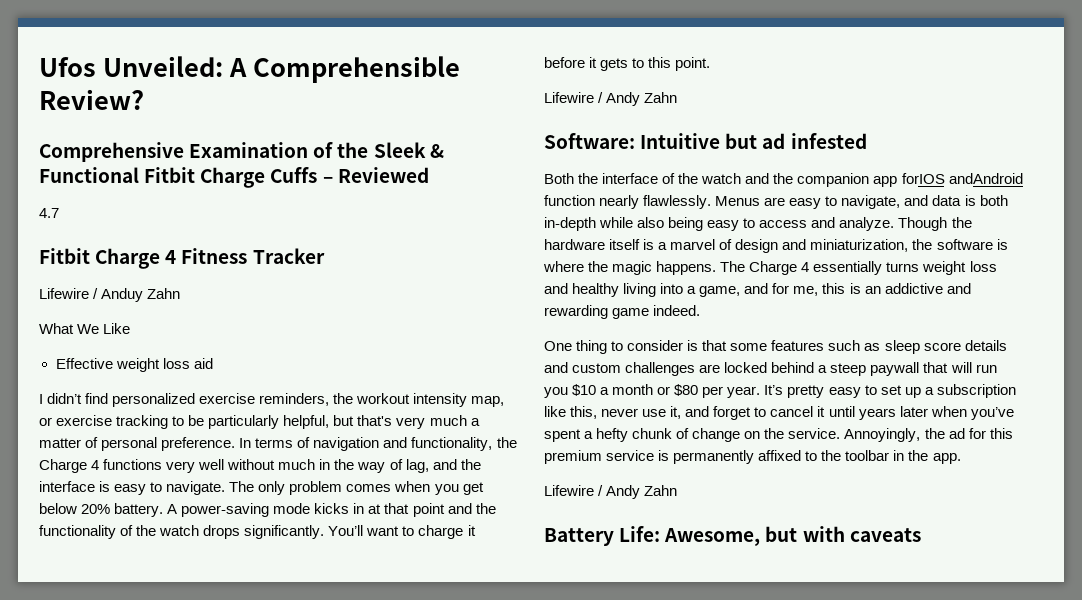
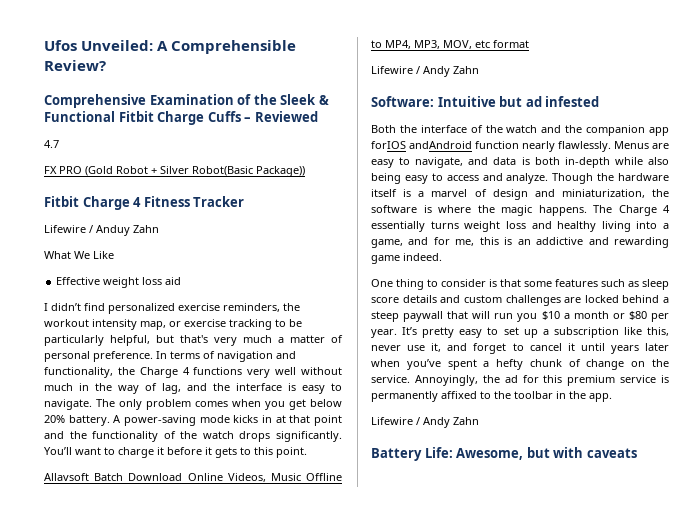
(59, 213) none -> [44,166,305,177] // FX PRO (Gold Robot + Silver Robot(Basic Package))
(711, 64) none -> [44,473,342,482] [371,40,529,49] // Allavsoft Batch Download Online Videos, Music Offline to MP4, MP3, MOV, etc format

